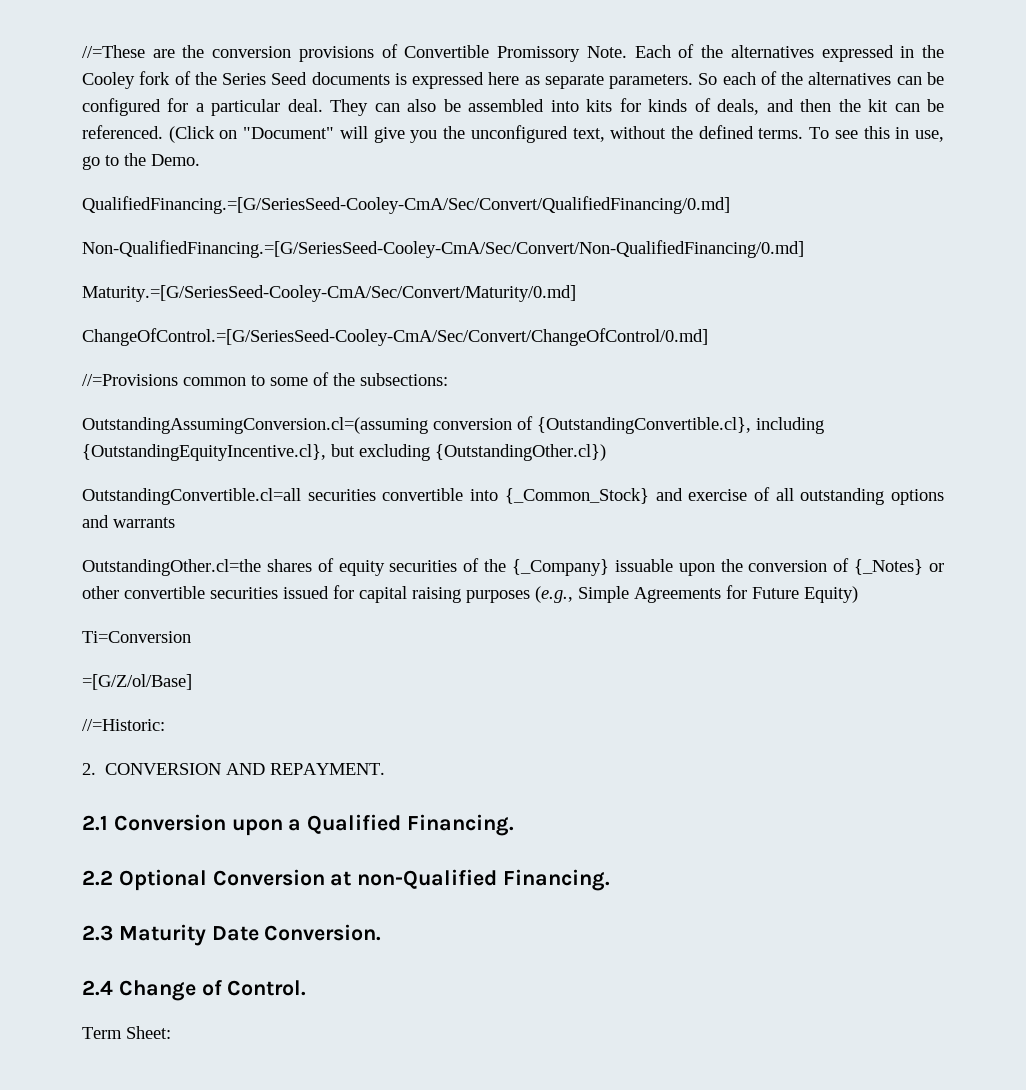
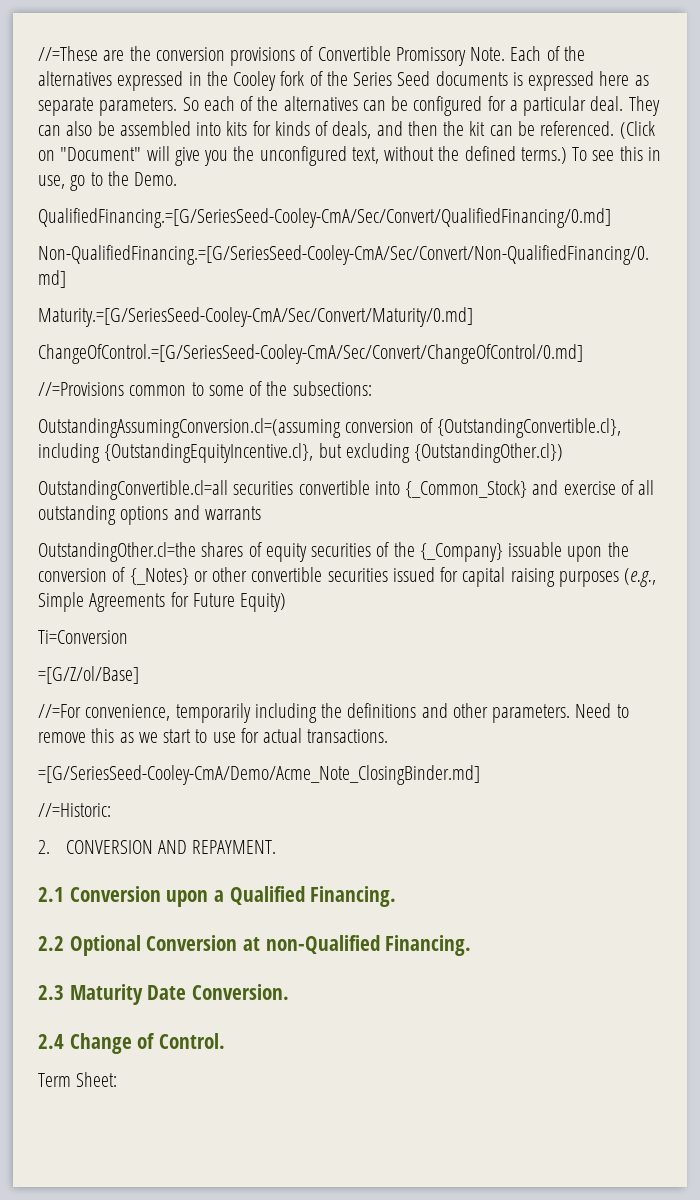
[758,128,804,139] terms. -> [520,147,567,164] terms.)
(192, 682) none -> [38,703,629,723] [38,728,389,743] [38,765,480,785] // //=For convenience, temporarily including the definitions and other parameters. Need to remove this as we start to use for actual transactions. // =[G/SeriesSeed-Cooley-CmA/Demo/Acme_Note_ClosingBinder.md]

